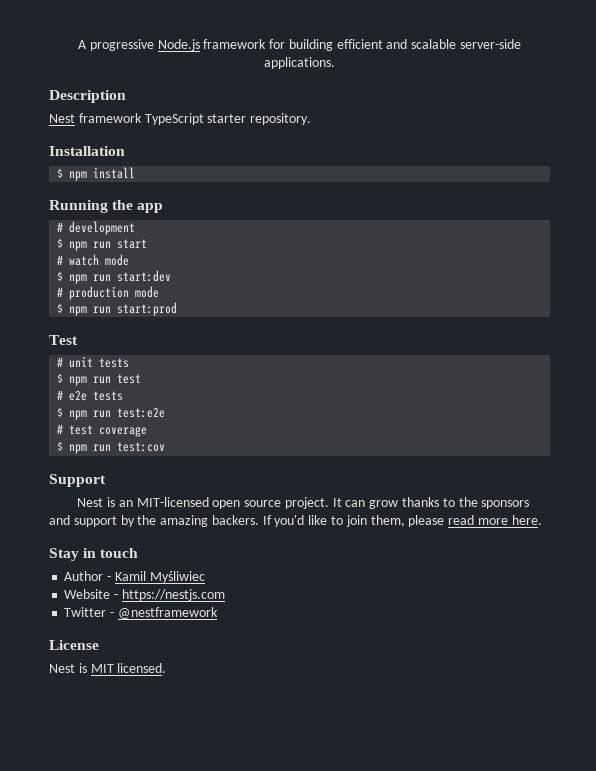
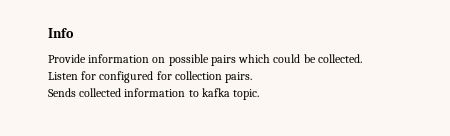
[77,39,522,51] [264,57,335,69] [49,90,126,103] [49,113,312,125] [49,146,125,156] [57,167,136,181] [49,200,164,213] [57,221,136,235] [57,238,148,251] [57,254,130,266] [57,270,172,284] [57,286,160,300] [57,302,178,316] [49,335,78,345] [57,356,130,368] [57,373,142,386] [57,390,124,401] [57,407,166,420] [57,424,148,437] [57,441,166,454] [49,474,106,487] [77,497,530,509] [49,515,542,527] [49,548,139,561] [64,571,205,583] [64,589,225,601] [64,607,218,619] [49,640,99,650] [49,663,167,673] A progressive Node.js framework for building efficient and scalable server-side applications. // Description // Nest framework TypeScript starter repository. // Installation // $ npm install // Running the app // # development // $ npm run start // # watch mode // $ npm run start:dev // # production mode // $ npm run start:prod // Test // # unit tests // $ npm run test // # e2e tests // $ npm run test:e2e // # test coverage // $ npm run test:cov // Support // Nest is an MIT-licensed open source project. It can grow thanks to the sponsors and support by the amazing backers. If you'd like to join them, please read more here. // Stay in touch // Author - Kamil Myśliwiec // Website - https://nestjs.com // Twitter - @nestframework // License // Nest is MIT licensed. -> [48,28,74,38] [48,54,362,66] [48,71,253,83] [48,88,260,100] Info // Provide information on possible pairs which could be collected. // Listen for configured for collection pairs. // Sends collected information to kafka topic.

